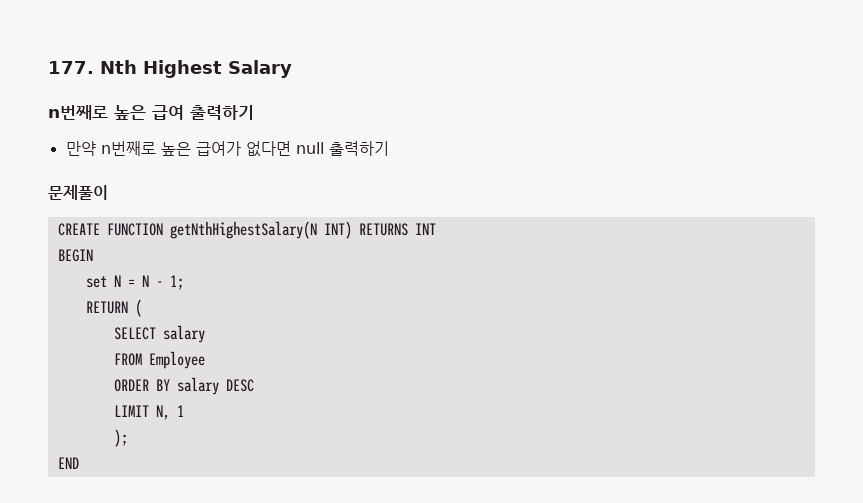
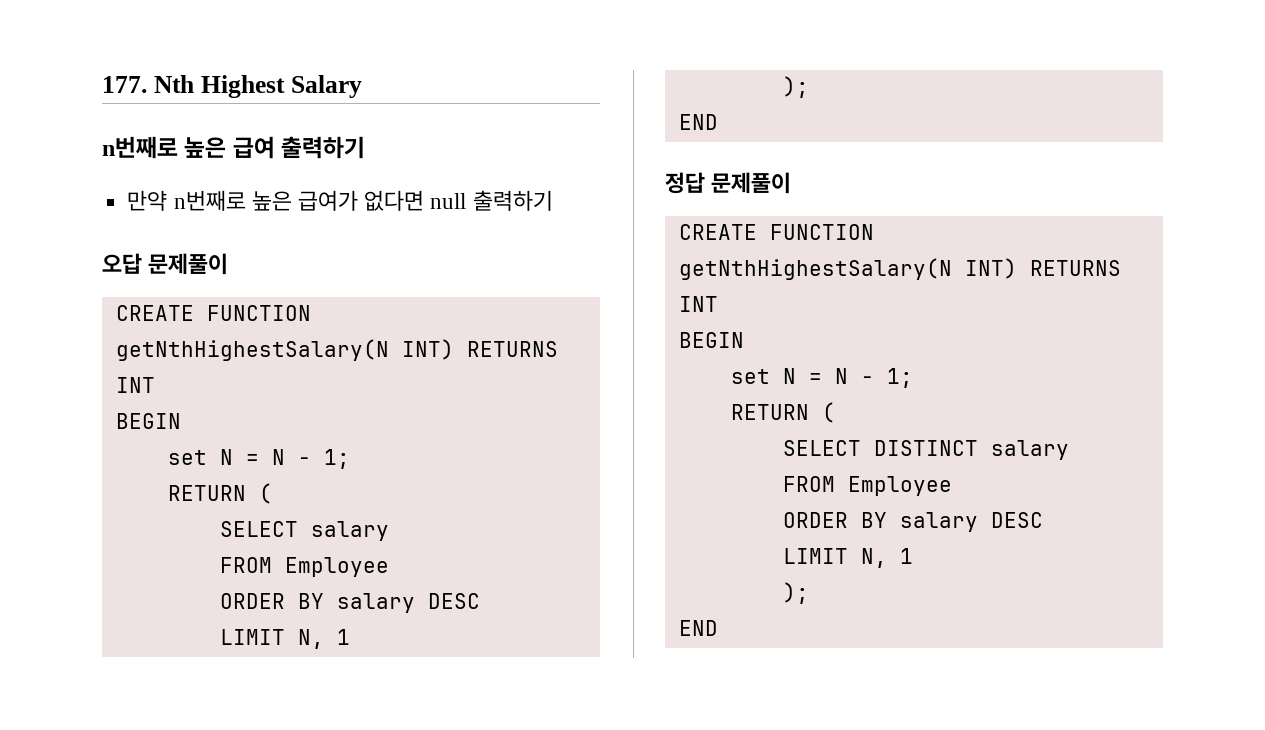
(389, 148) none -> [102,253,142,274] 오답
(79, 463) none -> [665,172,792,194] [678,224,874,240] [678,258,1121,280] [678,296,718,312] [678,332,744,348] [730,368,913,388] [730,402,835,423] [782,440,1069,460] [782,476,952,496] [782,512,1043,532] [782,548,913,568] [782,582,809,604] [678,620,718,636] // 정답 문제풀이 // CREATE FUNCTION getNthHighestSalary(N INT) RETURNS INT // BEGIN // set N = N - 1; // RETURN ( // SELECT DISTINCT salary // FROM Employee // ORDER BY salary DESC // LIMIT N, 1 // ); // END

